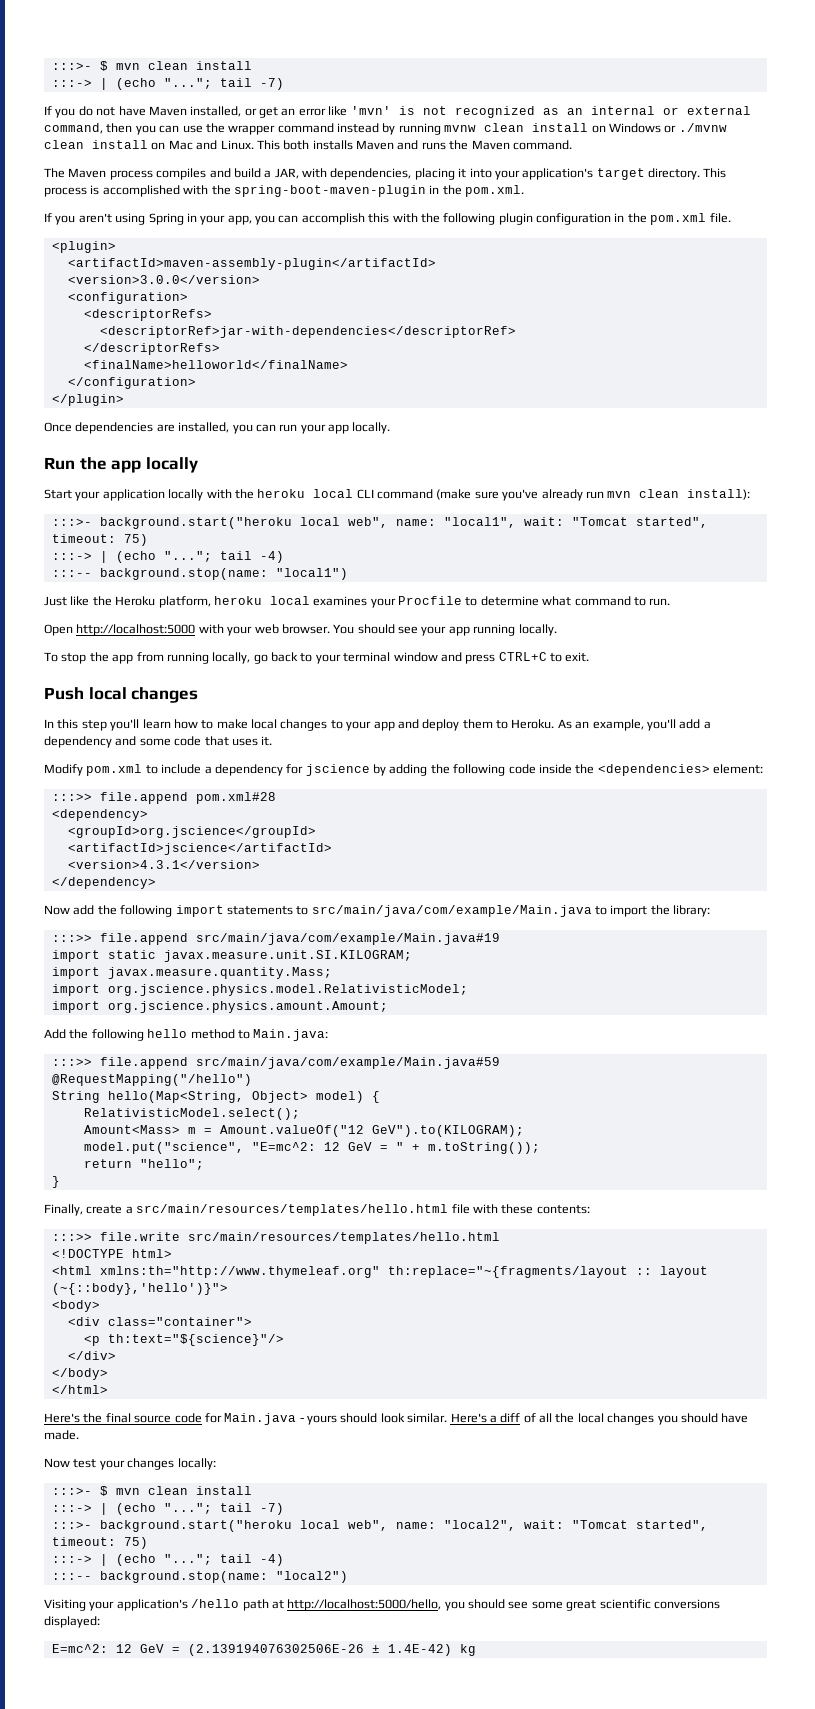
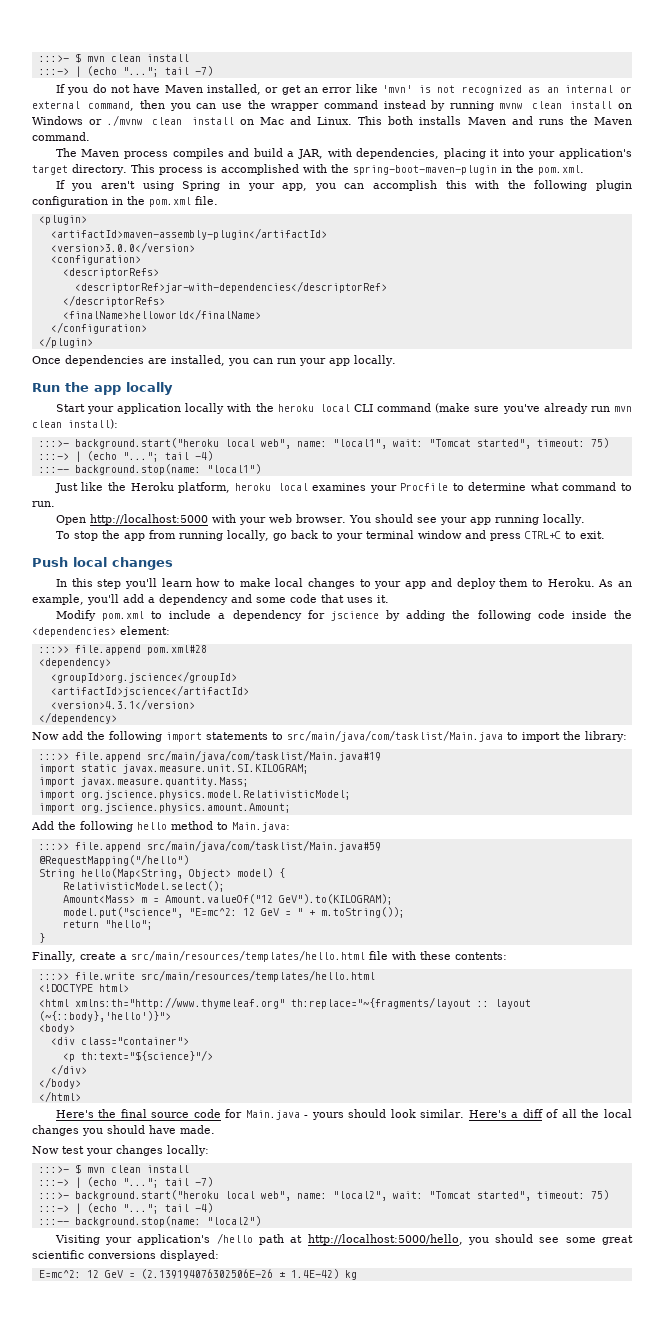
[311,905,592,917] src/main/java/com/example/Main.java -> [287,730,503,742] src/main/java/com/tasklist/Main.java
[195,933,500,945] src/main/java/com/example/Main.java#19 -> [146,750,381,762] src/main/java/com/tasklist/Main.java#19
[195,1057,500,1069] src/main/java/com/example/Main.java#59 -> [146,840,381,852] src/main/java/com/tasklist/Main.java#59

